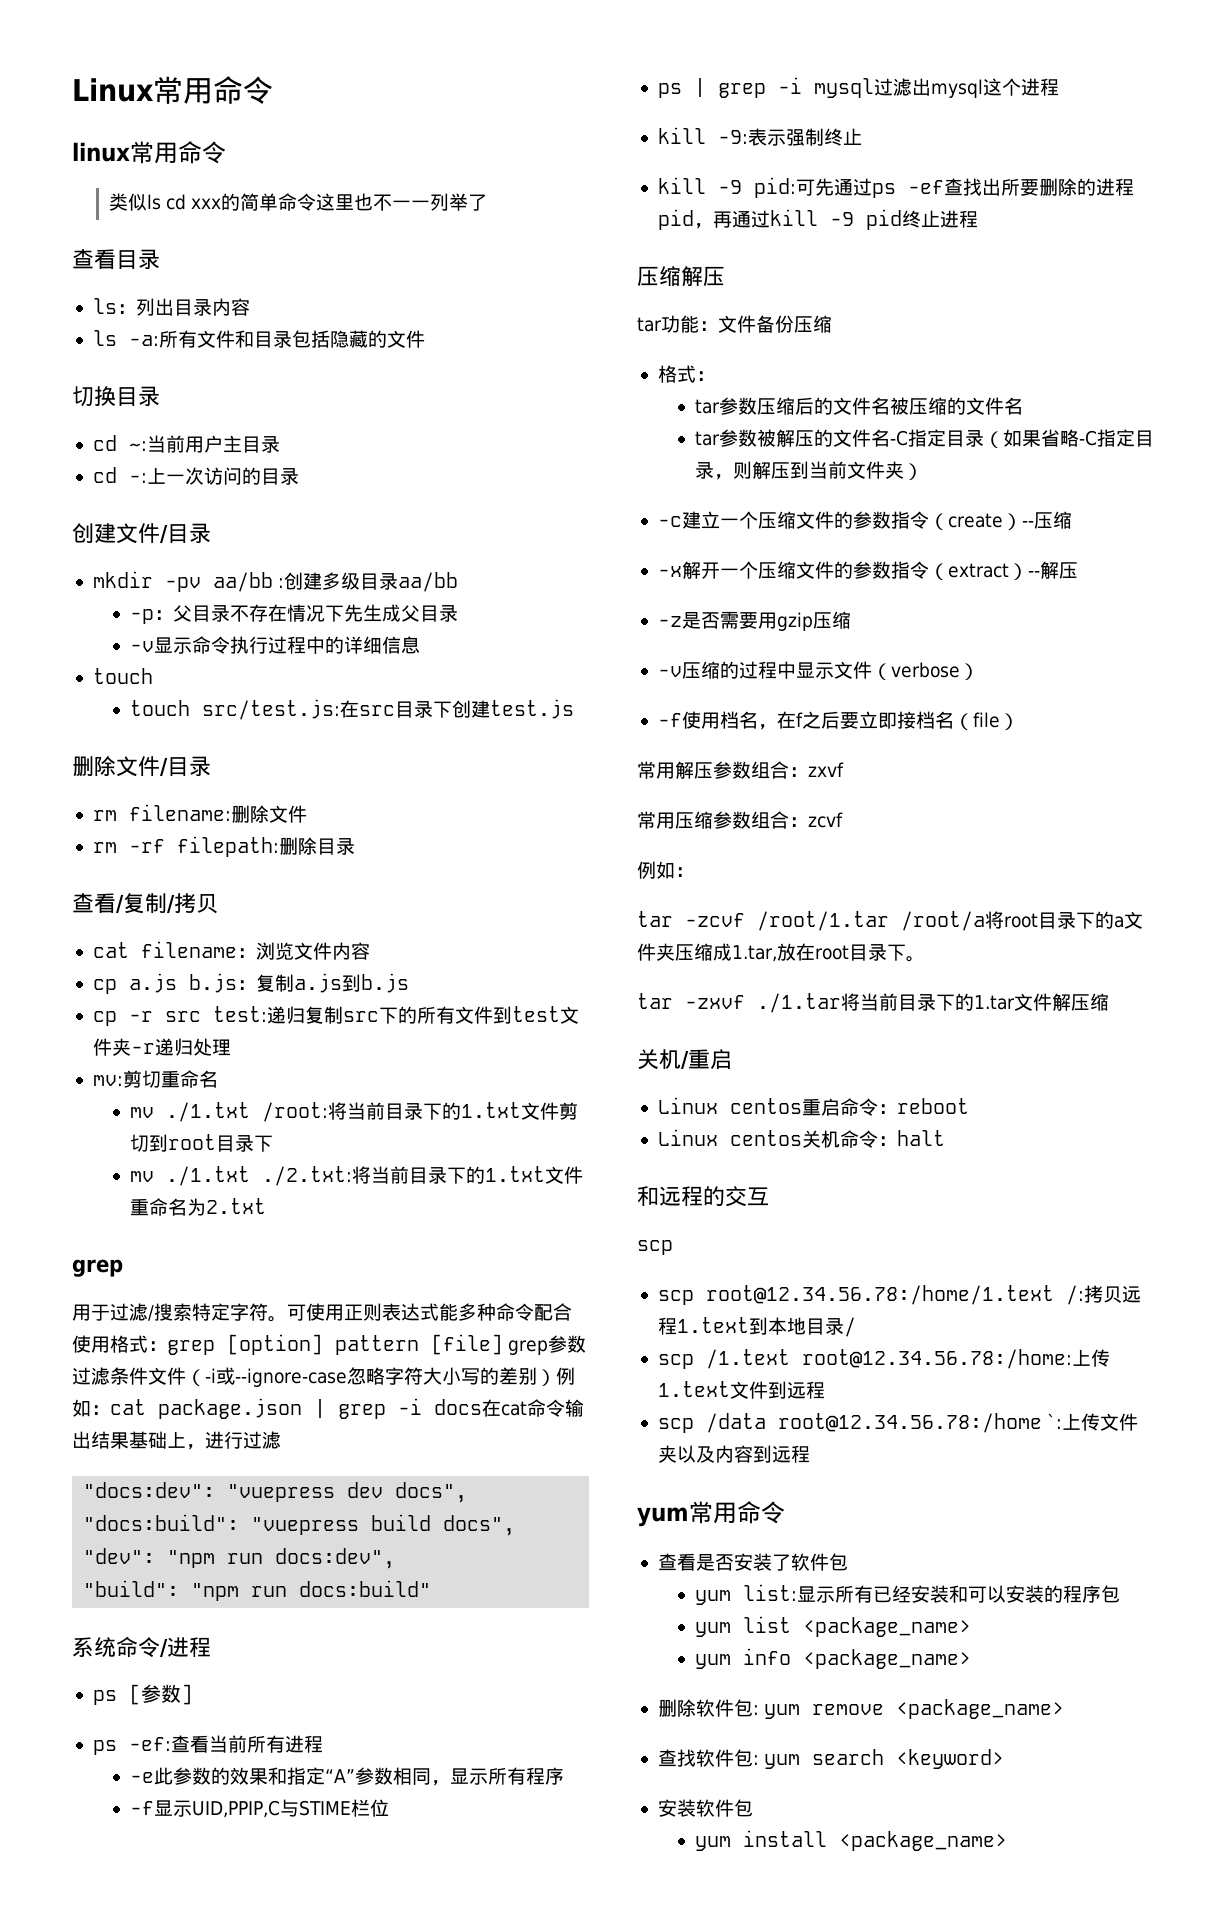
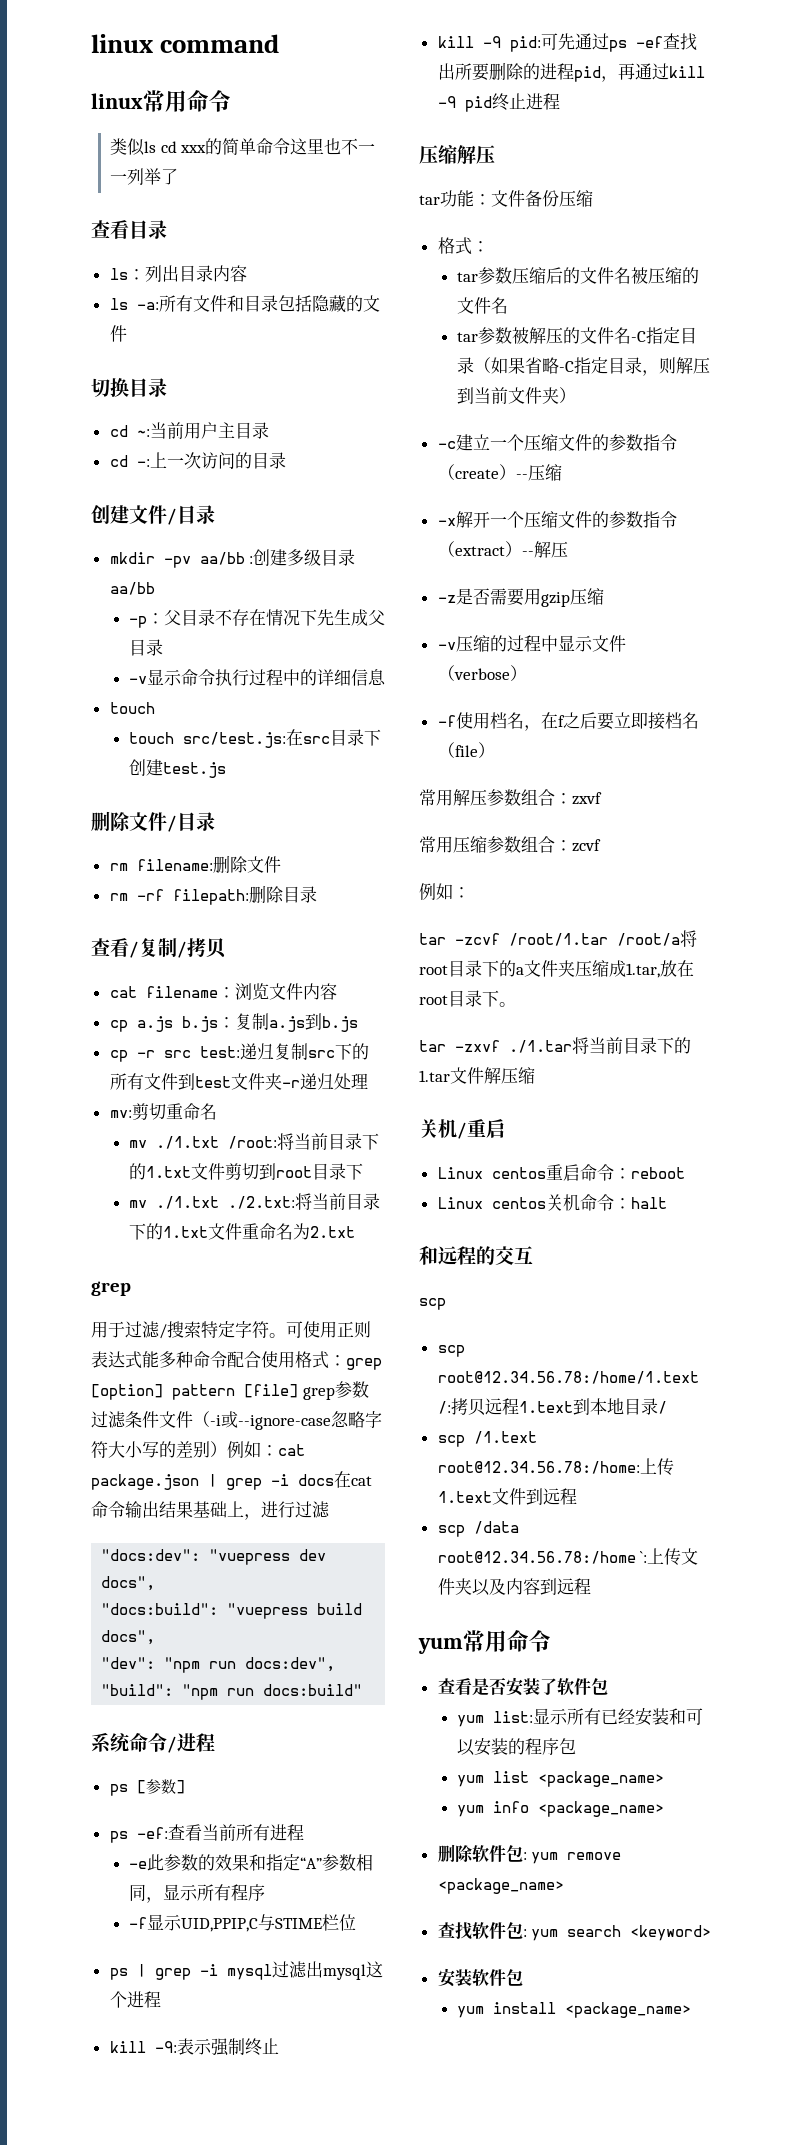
[72,76,273,104] Linux常用命令 -> [91,34,280,53] linux command

